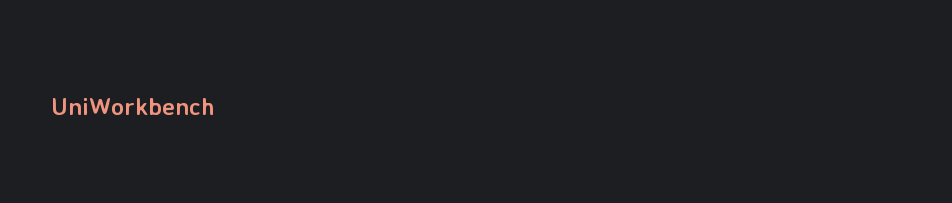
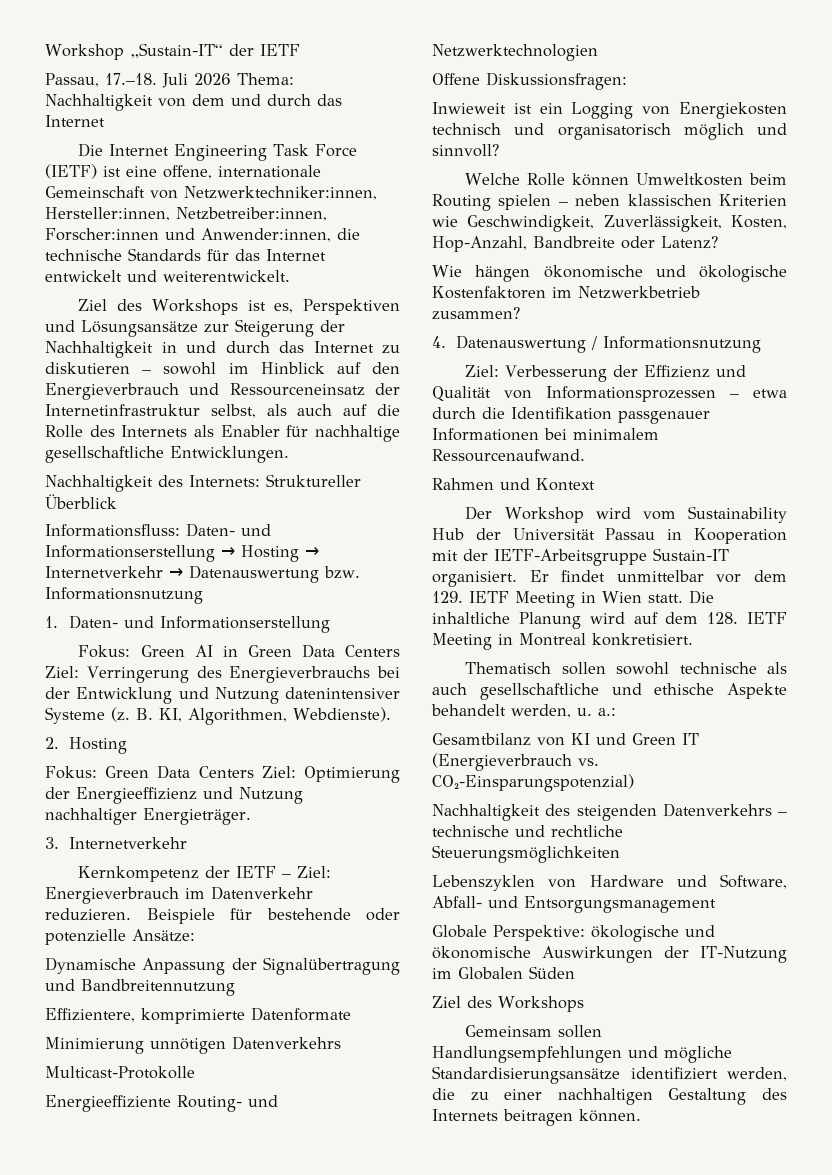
[51,98,215,115] UniWorkbench -> [45,43,300,60] [45,73,294,88] [45,94,342,111] [45,115,105,127] [78,143,358,161] [45,164,321,179] [45,186,377,200] [45,207,327,221] [45,228,360,242] [45,248,326,261] [45,270,290,282] [78,299,400,315] [45,319,345,337] [45,341,400,358] [45,362,400,375] [45,383,400,400] [45,404,401,418] [45,425,400,442] [45,446,289,463] [45,474,361,492] [45,494,117,509] [45,523,271,537] [45,545,319,562] [45,565,360,583] [45,587,203,604] [45,615,331,633] [78,644,400,658] [45,666,400,683] [45,687,400,704] [45,707,391,725] [45,737,128,754] [45,765,400,783] [45,787,303,804] [45,808,251,825] [45,837,188,849] [78,866,332,882] [45,886,313,904] [45,908,400,924] [45,929,195,945] [45,957,400,975] [45,979,235,996] [45,1007,351,1024] [45,1036,341,1054] [45,1066,195,1079] [45,1095,278,1112] [432,44,598,61] [432,72,627,90] [432,102,787,119] [432,123,787,140] [432,144,499,157] [465,173,787,186] [432,194,787,211] [432,215,787,232] [432,236,718,252] [432,265,787,282] [432,286,700,299] [432,307,520,320] [432,335,762,353] [465,365,747,382] [432,386,787,402] [432,407,710,424] [432,428,659,441] [432,449,585,462] [432,478,595,491] [465,506,787,523] [432,528,787,544] [432,548,729,566] [432,570,787,587] [432,590,714,608] [432,612,787,629] [432,633,693,650] [465,662,787,675] [432,683,787,700] [431,704,616,718] [432,733,699,746] [432,753,599,771] [432,774,634,792] [432,803,787,821] [432,825,623,837] [432,845,620,863] [432,874,787,891] [432,896,716,913] [432,925,715,942] [432,946,787,963] [432,966,575,980] [432,996,584,1012] [465,1025,603,1038] [432,1046,732,1063] [432,1066,787,1084] [432,1088,787,1105] [432,1109,641,1126] Workshop „Sustain-IT“ der IETF // Passau, 17.–18. Juli 2026 Thema: Nachhaltigkeit von dem und durch das Internet // Die Internet Engineering Task Force (IETF) ist eine offene, internationale Gemeinschaft von Netzwerktechniker:innen, Hersteller:innen, Netzbetreiber:innen, Forscher:innen und Anwender:innen, die technische Standards für das Internet entwickelt und weiterentwickelt. // Ziel des Workshops ist es, Perspektiven und Lösungsansätze zur Steigerung der Nachhaltigkeit in und durch das Internet zu diskutieren – sowohl im Hinblick auf den Energieverbrauch und Ressourceneinsatz der Internetinfrastruktur selbst, als auch auf die Rolle des Internets als Enabler für nachhaltige gesellschaftliche Entwicklungen. // Nachhaltigkeit des Internets: Struktureller Überblick // Informationsfluss: Daten- und Informationserstellung → Hosting → Internetverkehr → Datenauswertung bzw. Informationsnutzung // 1. Daten- und Informationserstellung // Fokus: Green AI in Green Data Centers Ziel: Verringerung des Energieverbrauchs bei der Entwicklung und Nutzung datenintensiver Systeme (z. B. KI, Algorithmen, Webdienste). // 2. Hosting // Fokus: Green Data Centers Ziel: Optimierung der Energieeffizienz und Nutzung nachhaltiger Energieträger. // 3. Internetverkehr // Kernkompetenz der IETF – Ziel: Energieverbrauch im Datenverkehr reduzieren. Beispiele für bestehende oder potenzielle Ansätze: // Dynamische Anpassung der Signalübertragung und Bandbreitennutzung // Effizientere, komprimierte Datenformate // Minimierung unnötigen Datenverkehrs // Multicast-Protokolle // Energieeffiziente Routing- und Netzwerktechnologien // Offene Diskussionsfragen: // Inwieweit ist ein Logging von Energiekosten technisch und organisatorisch möglich und sinnvoll? // Welche Rolle können Umweltkosten beim Routing spielen – neben klassischen Kriterien wie Geschwindigkeit, Zuverlässigkeit, Kosten, Hop-Anzahl, Bandbreite oder Latenz? // Wie hängen ökonomische und ökologische Kostenfaktoren im Netzwerkbetrieb zusammen? // 4. Datenauswertung / Informationsnutzung // Ziel: Verbesserung der Effizienz und Qualität von Informationsprozessen – etwa durch die Identifikation passgenauer Informationen bei minimalem Ressourcenaufwand. // Rahmen und Kontext // Der Workshop wird vom Sustainability Hub der Universität Passau in Kooperation mit der IETF-Arbeitsgruppe Sustain-IT organisiert. Er findet unmittelbar vor dem 129. IETF Meeting in Wien statt. Die inhaltliche Planung wird auf dem 128. IETF Meeting in Montreal konkretisiert. // Thematisch sollen sowohl technische als auch gesellschaftliche und ethische Aspekte behandelt werden, u. a.: // Gesamtbilanz von KI und Green IT (Energieverbrauch vs. CO₂-Einsparungspotenzial) // Nachhaltigkeit des steigenden Datenverkehrs – technische und rechtliche Steuerungsmöglichkeiten // Lebenszyklen von Hardware und Software, Abfall- und Entsorgungsmanagement // Globale Perspektive: ökologische und ökonomische Auswirkungen der IT-Nutzung im Globalen Süden // Ziel des Workshops // Gemeinsam sollen Handlungsempfehlungen und mögliche Standardisierungsansätze identifiziert werden, die zu einer nachhaltigen Gestaltung des Internets beitragen können.

